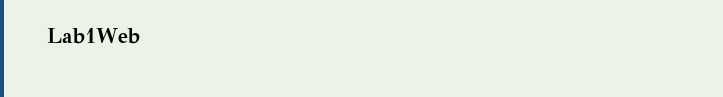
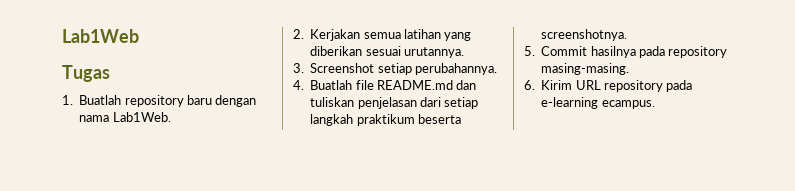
(140, 36) none -> [62,65,110,82] [62,95,257,107] [79,112,171,122] [293,29,472,41] [310,46,464,58] [293,63,497,75] [293,80,477,90] [310,97,479,109] [310,114,461,126] [541,29,628,41] [524,46,728,58] [541,63,630,75] [524,80,693,92] [541,97,655,109] // Tugas // 1. Buatlah repository baru dengan nama Lab1Web. // 2. Kerjakan semua latihan yang diberikan sesuai urutannya. // 3. Screenshot setiap perubahannya. // 4. Buatlah file README.md dan tuliskan penjelasan dari setiap langkah praktikum beserta screenshotnya. // 5. Commit hasilnya pada repository masing-masing. // 6. Kirim URL repository pada e-learning ecampus.

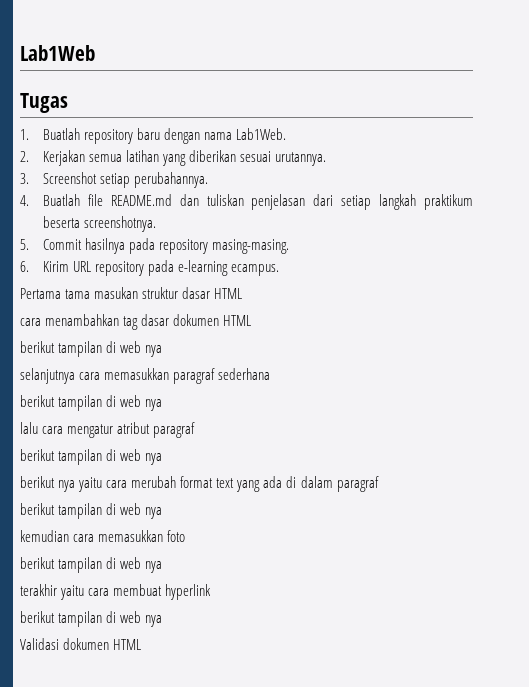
(655, 104) none -> [20,287,243,299] [20,314,252,330] [20,341,163,357] [20,368,271,384] [20,395,163,411] [20,422,196,438] [20,449,163,465] [20,476,379,492] [20,503,163,519] [20,530,186,542] [20,557,163,573] [20,584,212,600] [20,611,163,627] [20,638,142,650] // Pertama tama masukan struktur dasar HTML // cara menambahkan tag dasar dokumen HTML // berikut tampilan di web nya // selanjutnya cara memasukkan paragraf sederhana // berikut tampilan di web nya // lalu cara mengatur atribut paragraf // berikut tampilan di web nya // berikut nya yaitu cara merubah format text yang ada di dalam paragraf // berikut tampilan di web nya // kemudian cara memasukkan foto // berikut tampilan di web nya // terakhir yaitu cara membuat hyperlink // berikut tampilan di web nya // Validasi dokumen HTML

